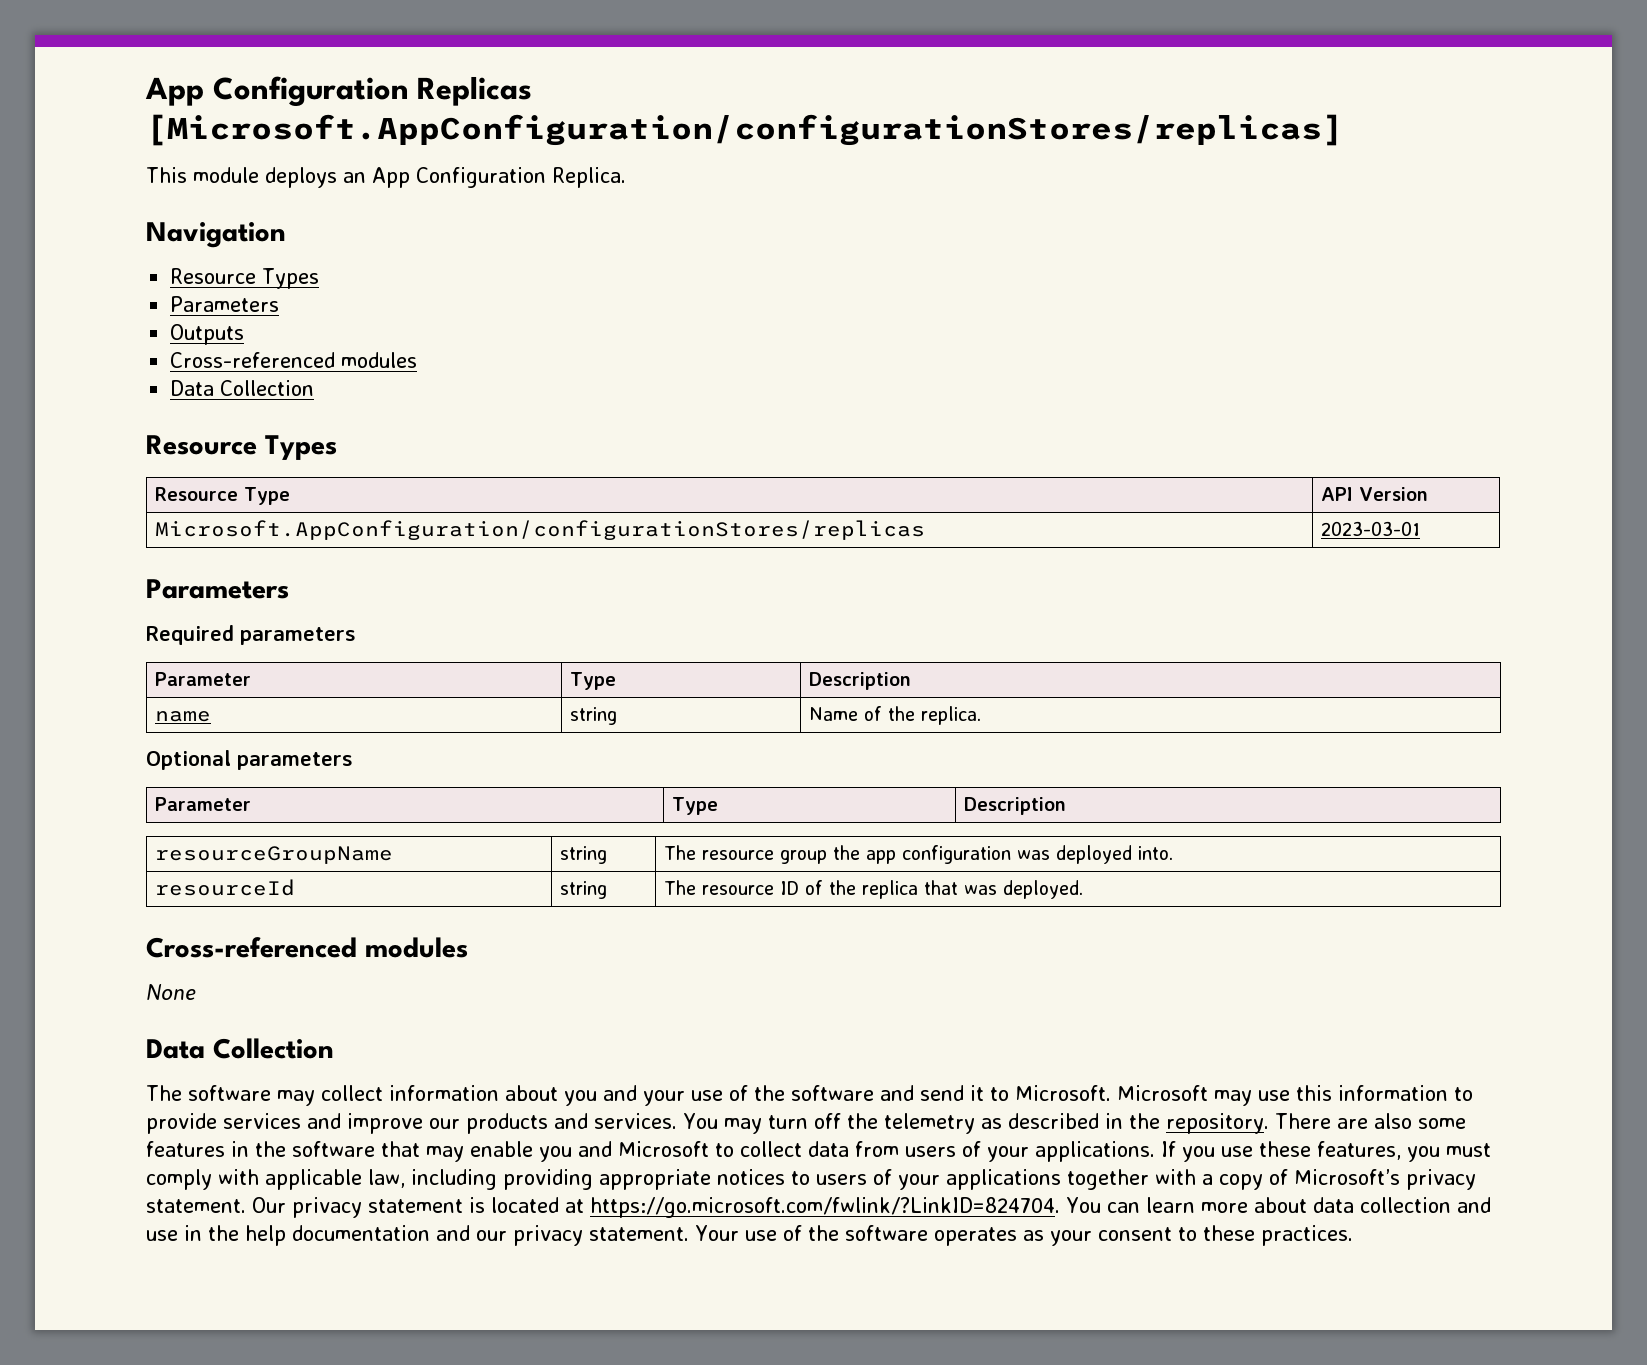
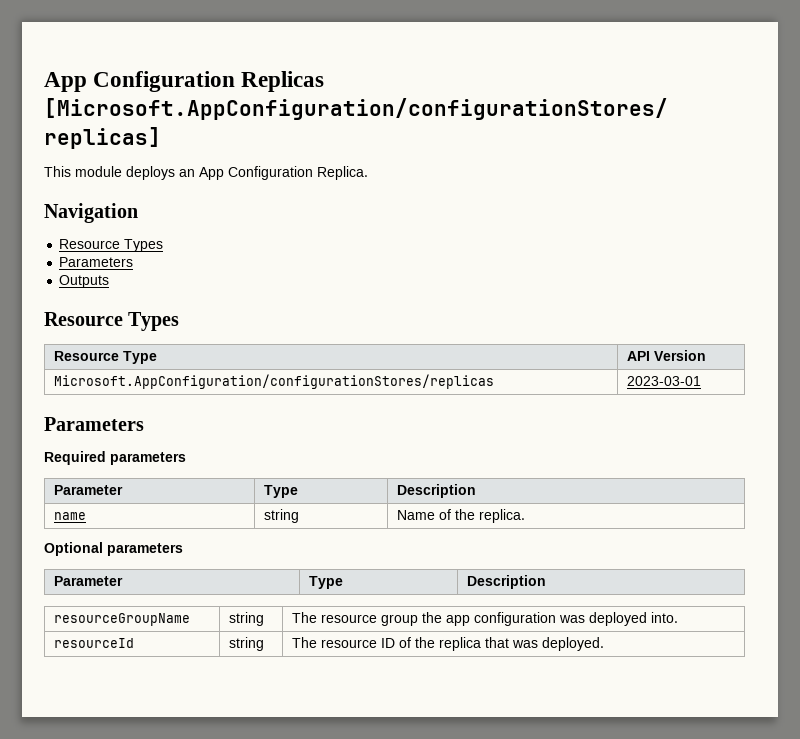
[170,352,418,368] [170,380,315,396] // Cross-referenced modules // Data Collection -> (110, 281) none
[146,937,468,958] [146,984,196,1000] [146,1038,334,1059] [146,1085,1473,1106] [146,1113,1466,1134] [146,1141,1491,1162] [146,1169,1476,1190] [146,1197,1491,1218] [146,1225,1353,1246] // Cross-referenced modules // None // Data Collection // The software may collect information about you and your use of the software and send it to Microsoft. Microsoft may use this information to provide services and improve our products and services. You may turn off the telemetry as described in the repository. There are also some features in the software that may enable you and Microsoft to collect data from users of your applications. If you use these features, you must comply with applicable law, including providing appropriate notices to users of your applications together with a copy of Microsoft’s privacy statement. Our privacy statement is located at https://go.microsoft.com/fwlink/?LinkID=824704. You can learn more about data collection and use in the help documentation and our privacy statement. Your use of the software operates as your consent to these practices. -> (605, 644) none

